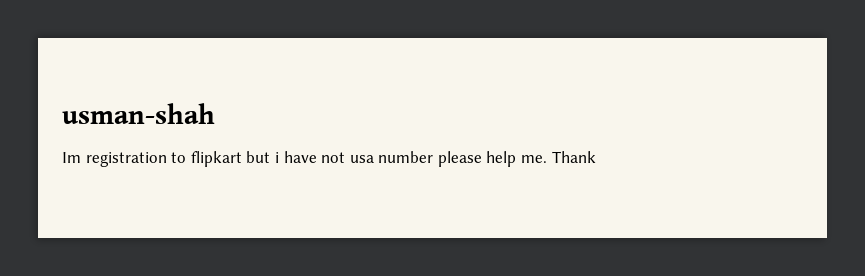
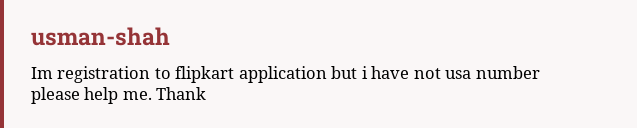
(242, 159) none -> [238,66,327,83] application

